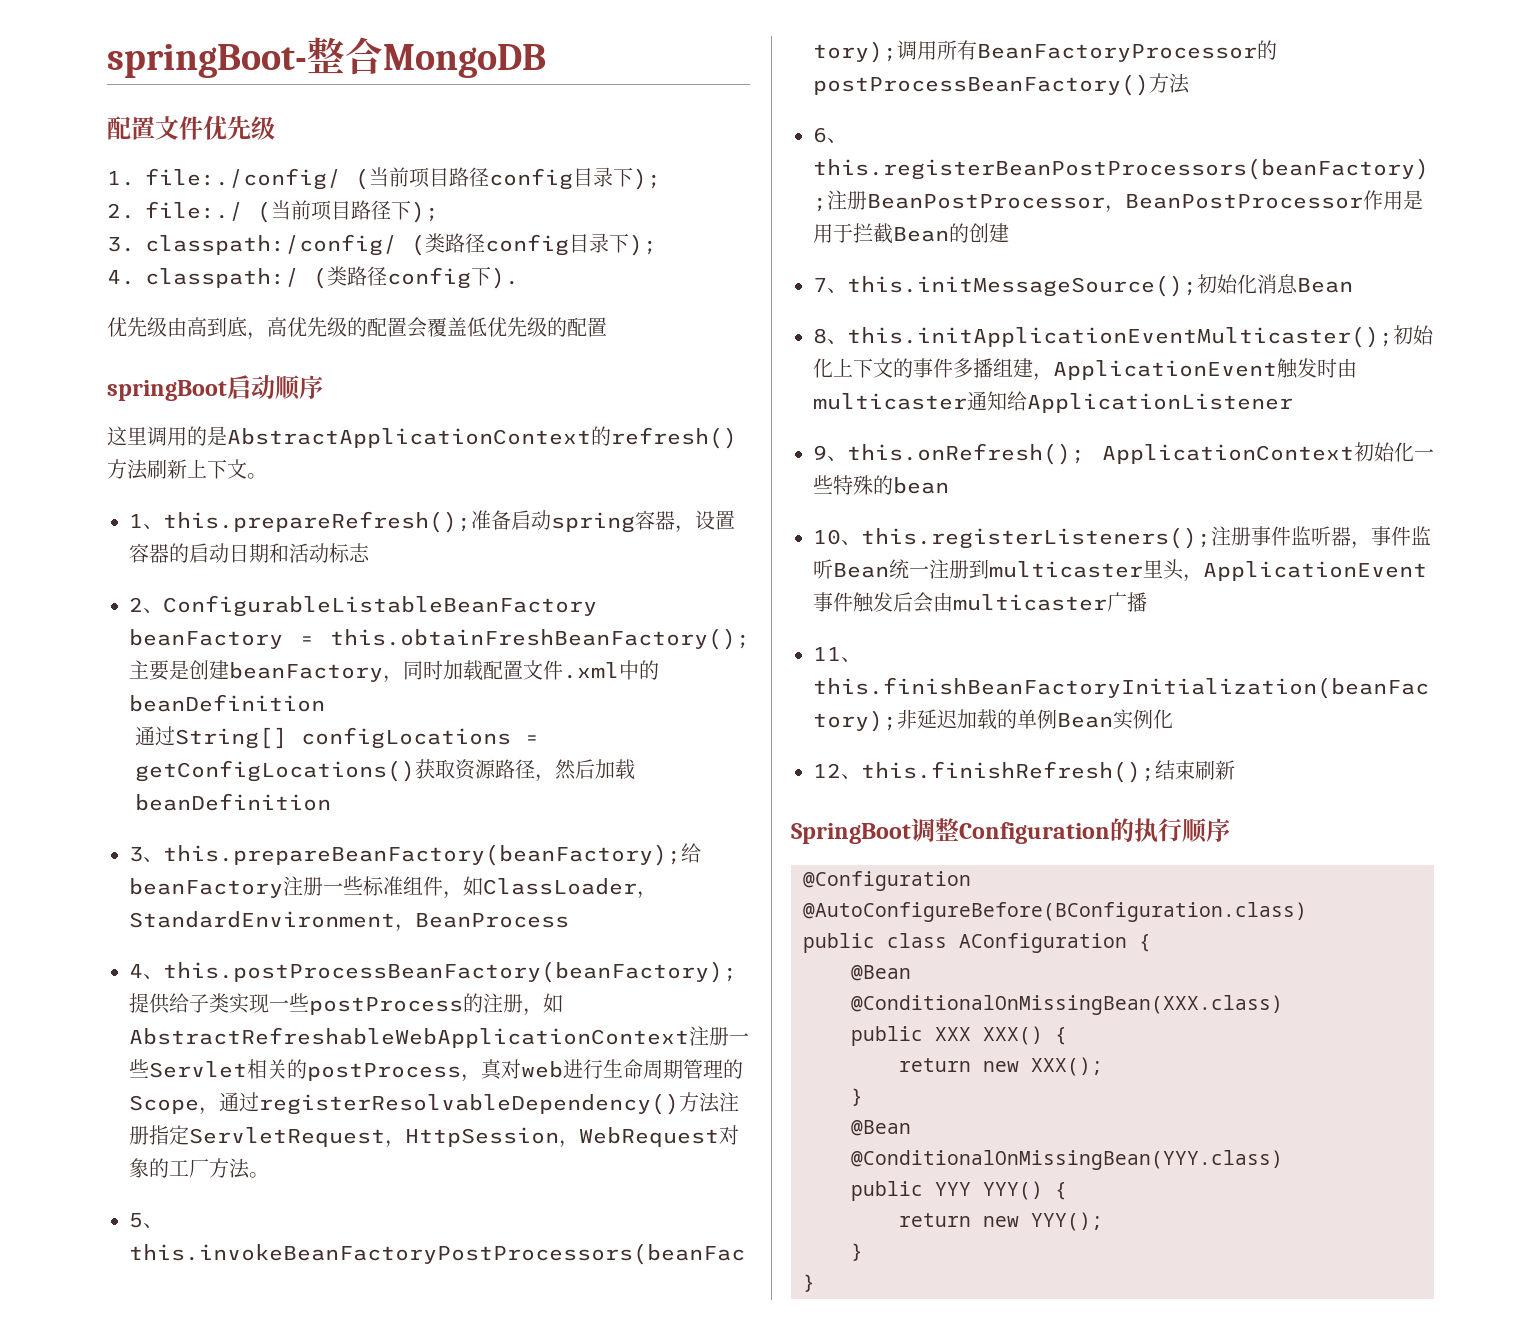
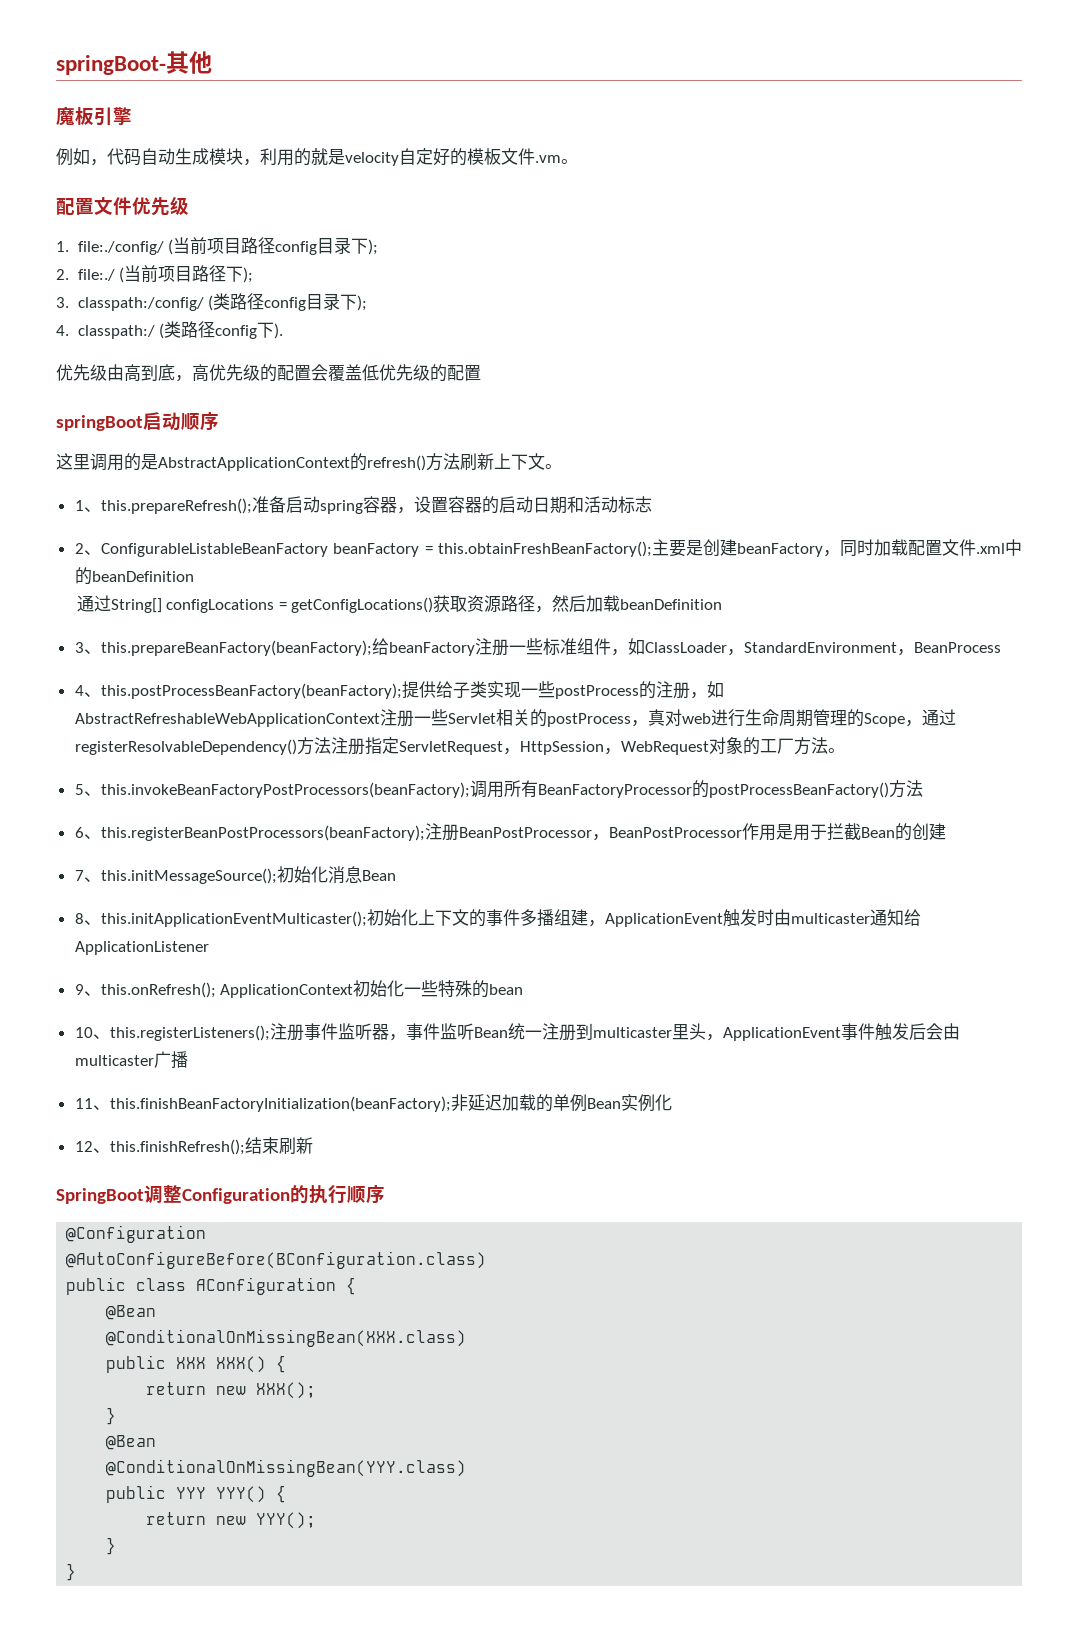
[307,37,546,78] 整合MongoDB -> [166,51,212,74] [56,107,132,126] [56,148,578,166] 其他 // 魔板引擎 // 例如，代码自动生成模块，利用的就是velocity自定好的模板文件.vm。

